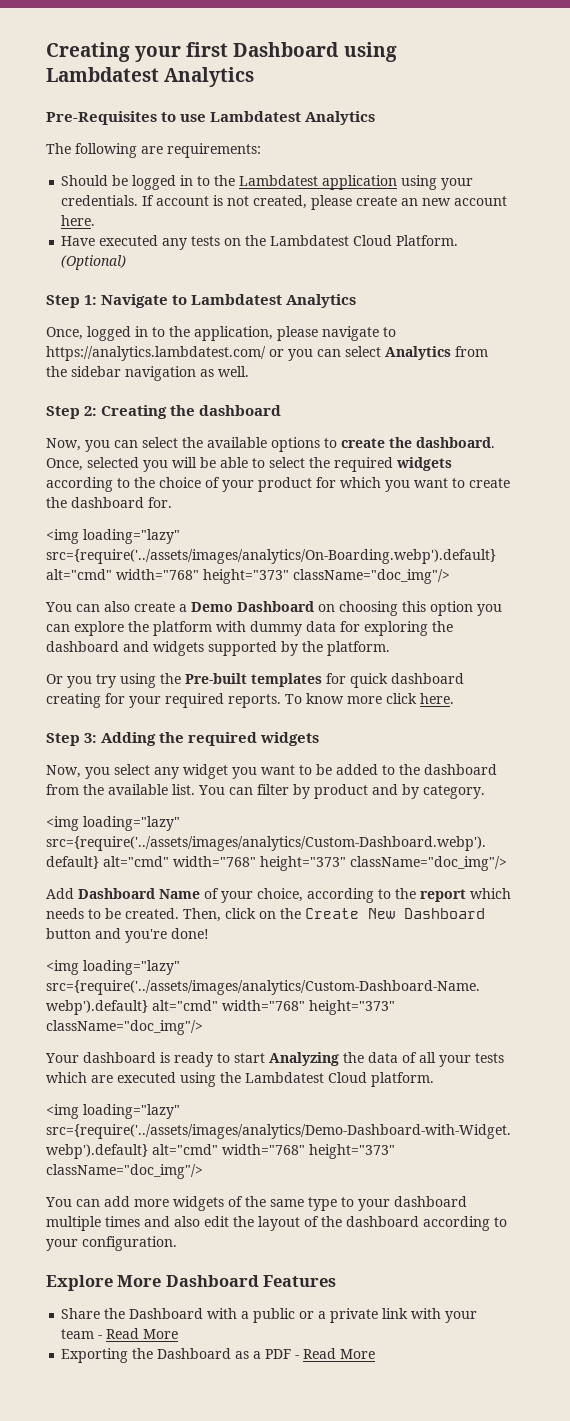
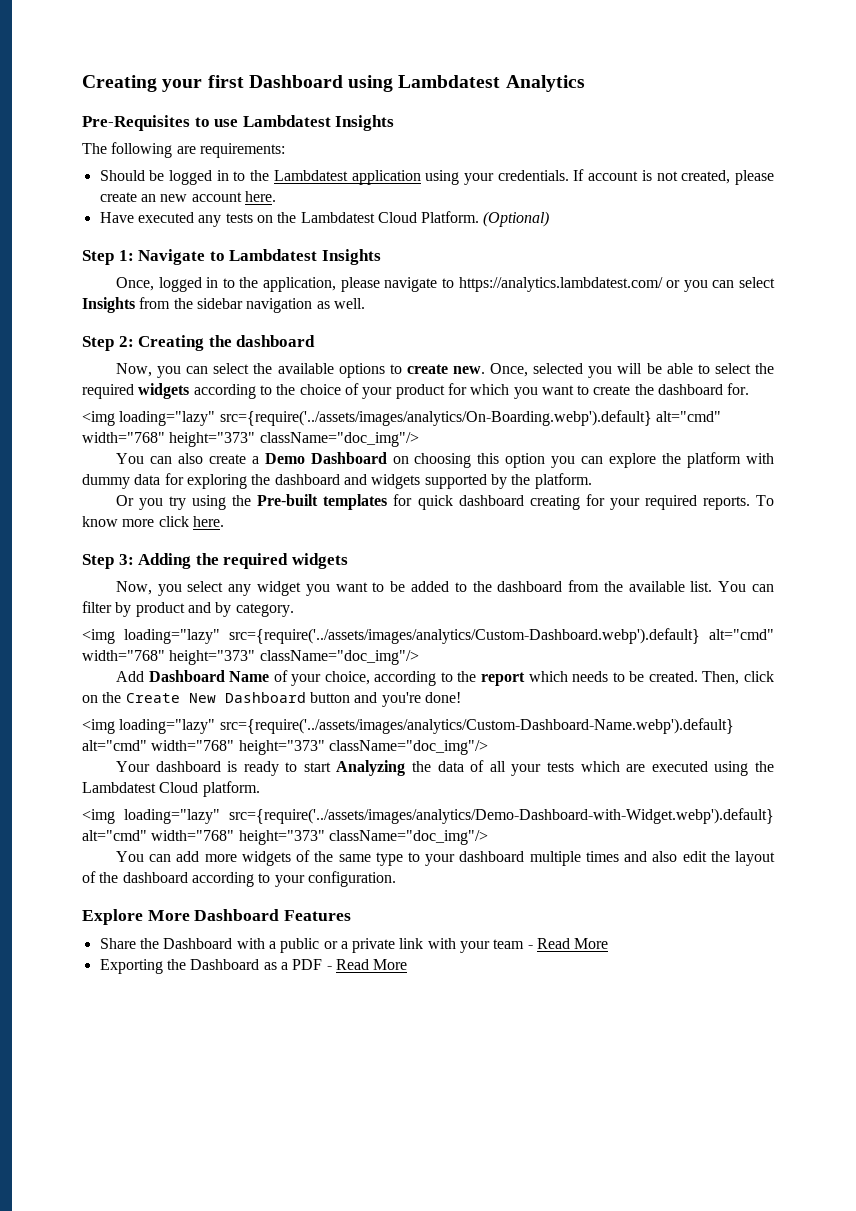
[305,111,376,125] Analytics -> [335,115,395,131] Insights
[286,294,357,308] Analytics -> [321,249,381,265] Insights
[385,346,451,360] Analytics -> [82,297,135,313] Insights
[389,437,495,448] the dashboard. -> [452,366,485,374] new.

